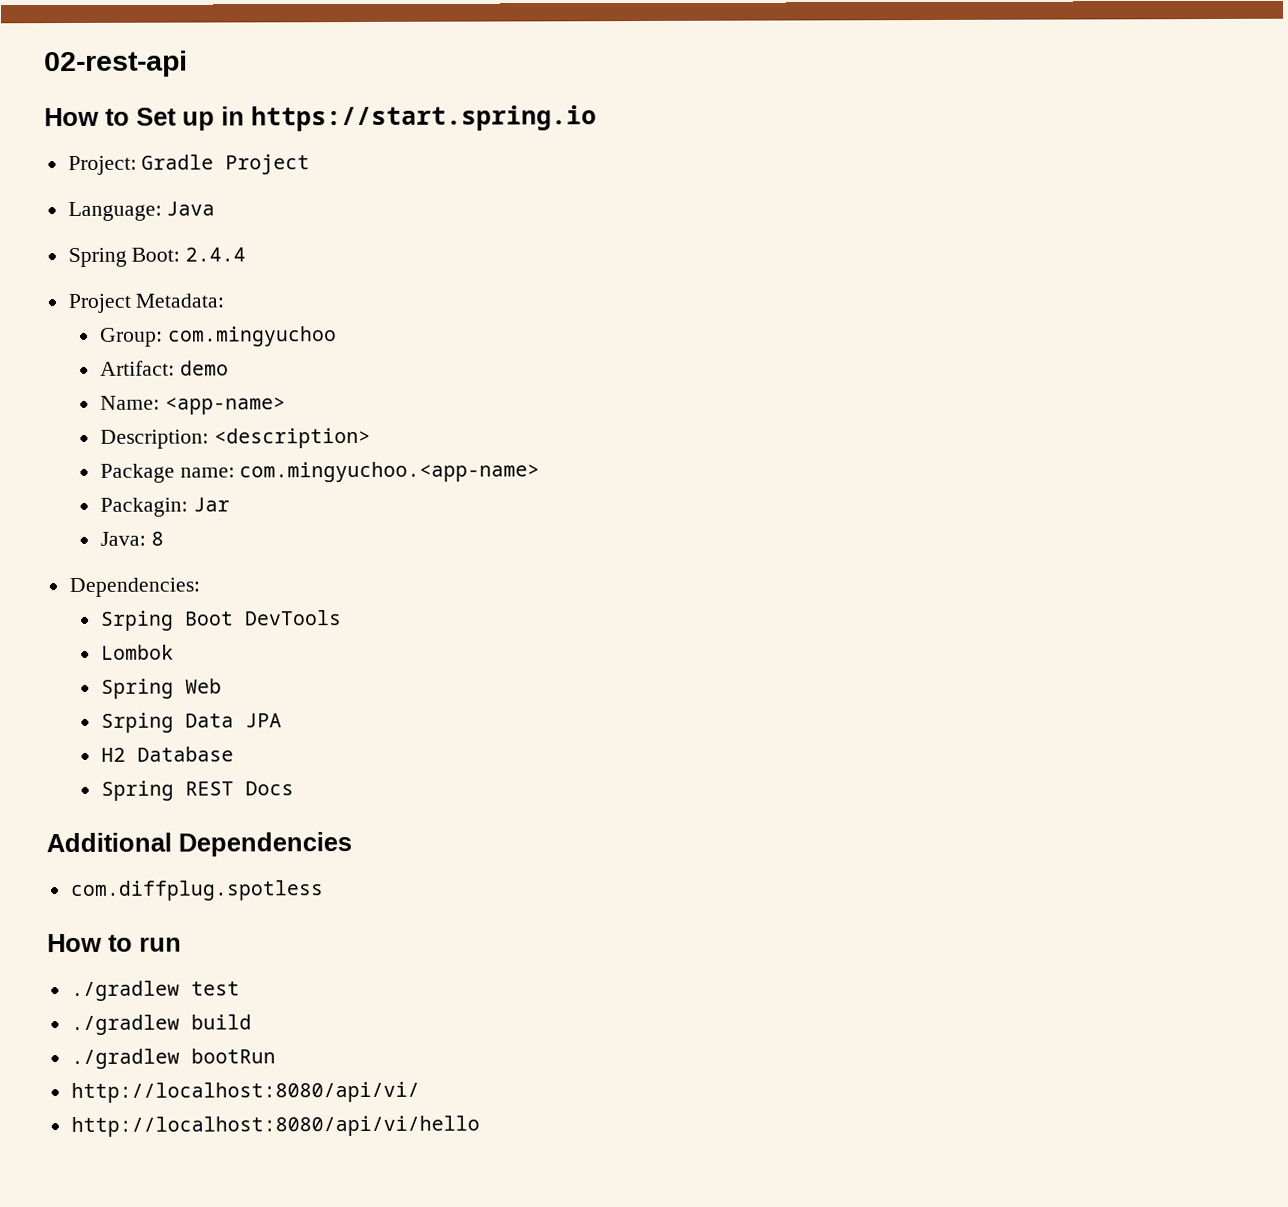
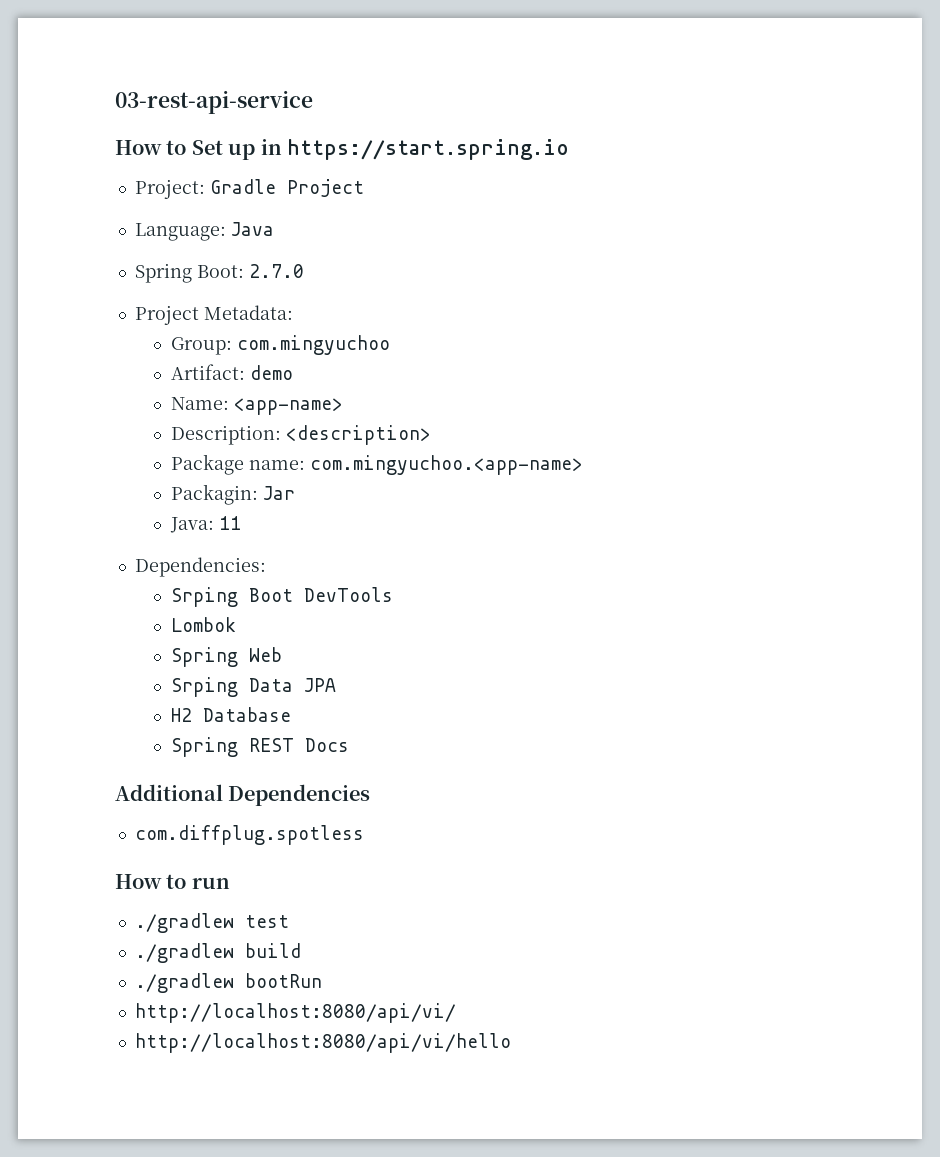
[44,50,188,78] 02-rest-api -> [115,90,313,114] 03-rest-api-service
[185,247,247,262] 2.4.4 -> [248,264,304,278] 2.7.0
[150,531,164,546] 8 -> [218,516,241,530] 11

